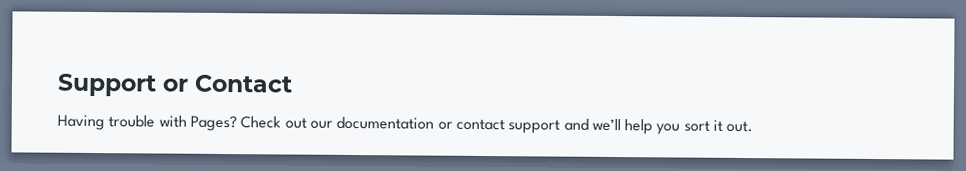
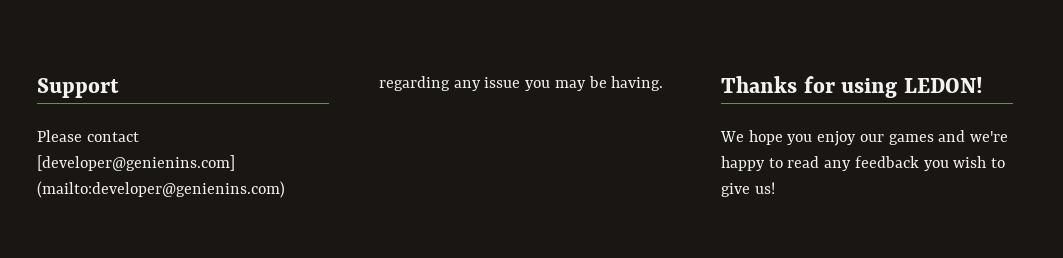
[162,74,293,93] [57,114,754,135] or Contact // Having trouble with Pages? Check out our documentation or contact support and we’ll help you sort it out. -> [37,130,139,142] [37,155,235,171] [37,181,285,198] [379,76,664,91] [721,76,983,98] [720,130,1009,146] [721,156,1006,171] [721,182,775,197] // Please contact [developer@genienins.com] (mailto:developer@genienins.com) regarding any issue you may be having. // Thanks for using LEDON! // We hope you enjoy our games and we're happy to read any feedback you wish to give us!

